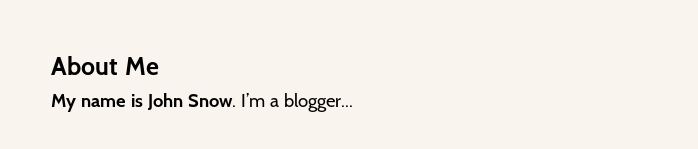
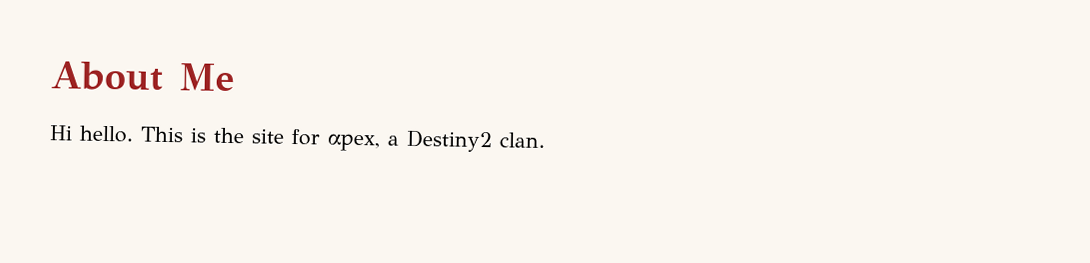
[51,93,353,112] My name is John Snow. I’m a blogger... -> [49,125,545,153] Hi hello. This is the site for αpex, a Destiny2 clan.

